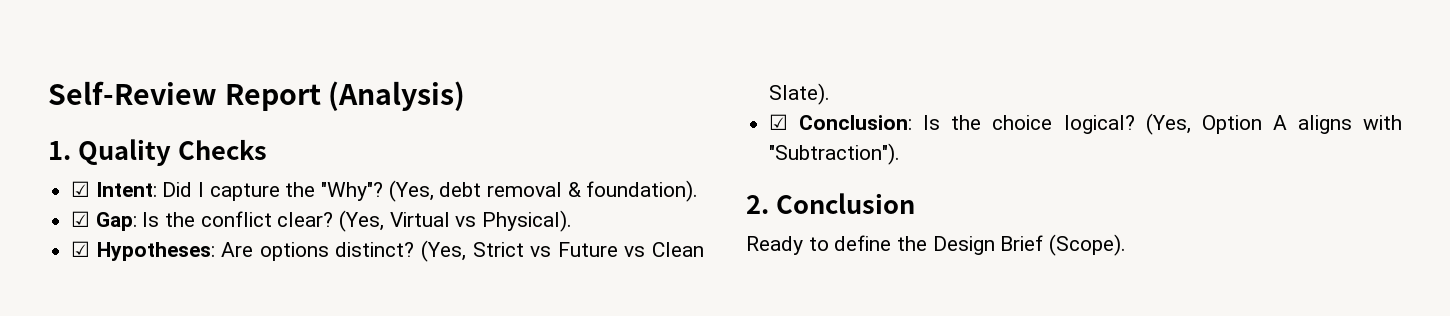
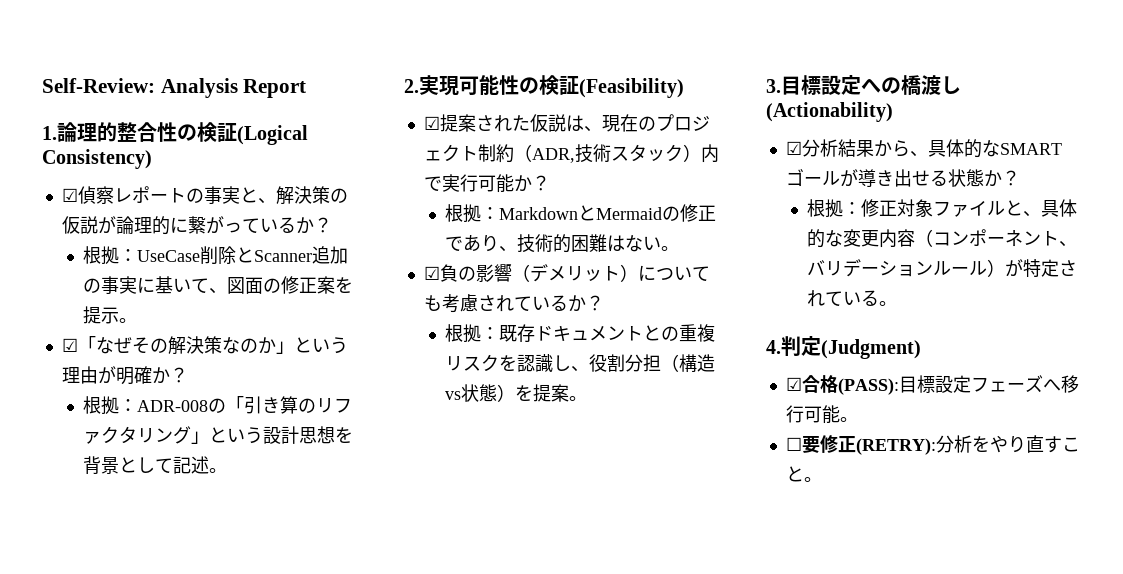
[48,81,217,105] Self-Review -> [42,78,238,98] Self-Review: Analysis
[328,81,466,111] (Analysis) -> (307, 88) none
[77,139,267,166] [71,180,699,202] [71,210,573,232] [71,240,704,262] [769,83,831,105] [769,113,1402,135] [769,143,901,165] [746,193,915,214] [746,234,1127,256] Quality Checks // ☑ Intent: Did I capture the "Why"? (Yes, debt removal & foundation). // ☑ Gap: Is the conflict clear? (Yes, Virtual vs Physical). // ☑ Hypotheses: Are options distinct? (Yes, Strict vs Future vs Clean Slate). // ☑ Conclusion: Is the choice logical? (Yes, Option A aligns with "Subtraction"). // 2. Conclusion // Ready to define the Design Brief (Scope). -> [57,122,308,145] [42,149,152,169] [61,186,348,205] [61,216,332,235] [83,246,349,265] [83,276,354,294] [83,306,138,324] [61,336,348,355] [61,366,188,385] [83,396,353,415] [83,426,354,444] [83,456,228,474] [404,75,684,98] [423,114,710,132] [423,144,719,163] [423,174,550,193] [445,204,717,223] [445,234,680,253] [423,264,710,282] [423,294,604,313] [445,324,716,343] [445,354,716,373] [445,384,588,402] [766,75,961,95] [766,102,893,122] [785,139,1062,158] [785,169,1020,187] [807,199,1078,218] [807,229,1078,248] [807,259,1078,277] [807,290,898,307] [766,336,921,359] [785,375,1079,395] [785,405,858,424] [785,435,1080,455] [785,466,822,482] 論理的整合性の検証(Logical Consistency) // ☑偵察レポートの事実と、解決策の仮説が論理的に繋がっているか？ // 根拠：UseCase削除とScanner追加の事実に基いて、図面の修正案を提示。 // ☑「なぜその解決策なのか」という理由が明確か？ // 根拠：ADR-008の「引き算のリファクタリング」という設計思想を背景として記述。 // 2.実現可能性の検証(Feasibility) // ☑提案された仮説は、現在のプロジェクト制約（ADR,技術スタック）内で実行可能か？ // 根拠：MarkdownとMermaidの修正であり、技術的困難はない。 // ☑負の影響（デメリット）についても考慮されているか？ // 根拠：既存ドキュメントとの重複リスクを認識し、役割分担（構造vs状態）を提案。 // 3.目標設定への橋渡し(Actionability) // ☑分析結果から、具体的なSMARTゴールが導き出せる状態か？ // 根拠：修正対象ファイルと、具体的な変更内容（コンポーネント、バリデーションルール）が特定されている。 // 4.判定(Judgment) // ☑合格(PASS):目標設定フェーズへ移行可能。 // ☐要修正(RETRY):分析をやり直すこと。

